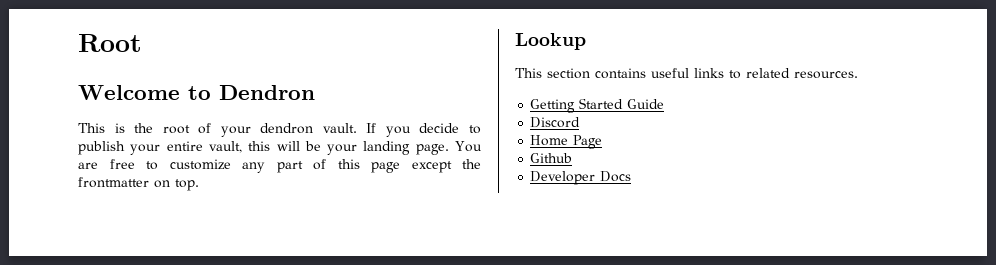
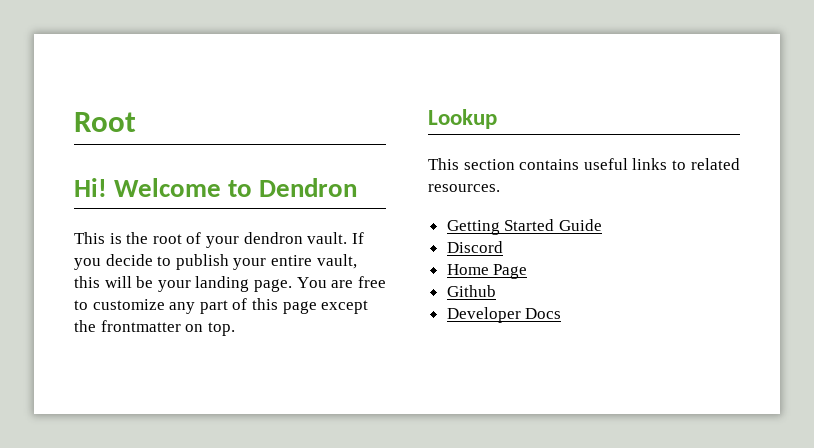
(142, 43) none -> [74,178,107,197] Hi!

